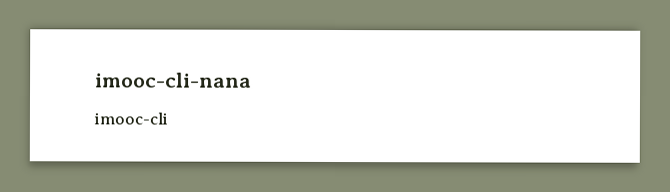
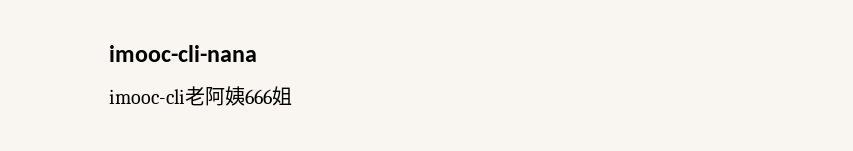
(168, 118) none -> [185,86,292,106] 老阿姨666姐

